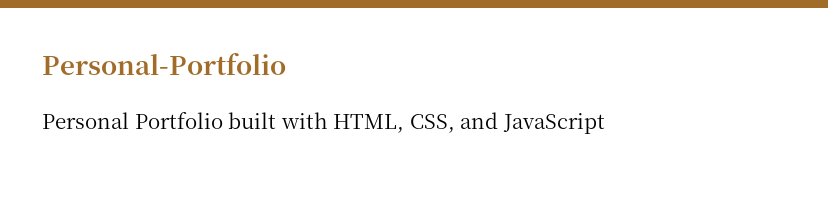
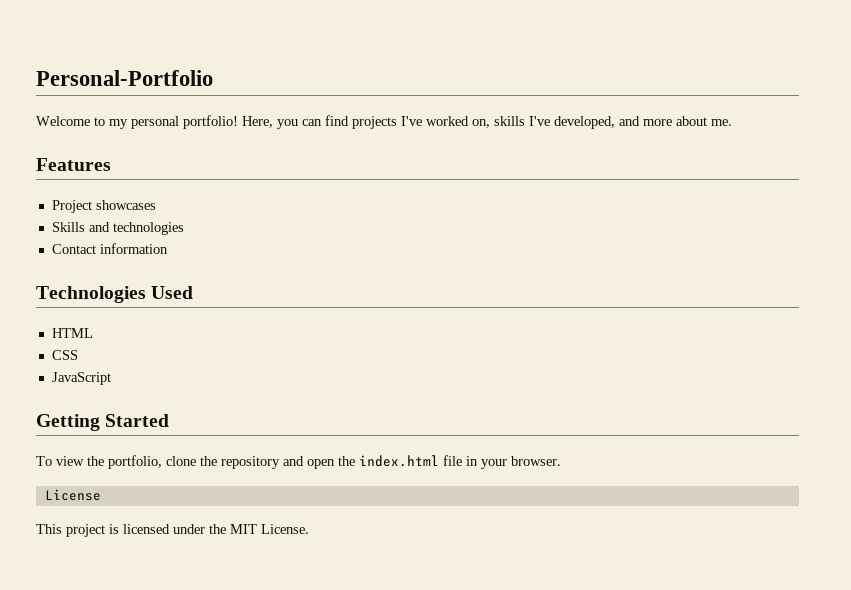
[42,112,605,134] Personal Portfolio built with HTML, CSS, and JavaScript -> [36,115,732,129] [36,158,111,171] [51,200,156,213] [51,222,184,235] [51,243,168,254] [36,286,194,303] [51,328,93,338] [51,350,78,360] [51,372,111,385] [36,414,170,431] [36,455,561,469] [44,489,101,501] [36,524,309,537] Welcome to my personal portfolio! Here, you can find projects I've worked on, skills I've developed, and more about me. // Features // Project showcases // Skills and technologies // Contact information // Technologies Used // HTML // CSS // JavaScript // Getting Started // To view the portfolio, clone the repository and open the index.html file in your browser. // License // This project is licensed under the MIT License.

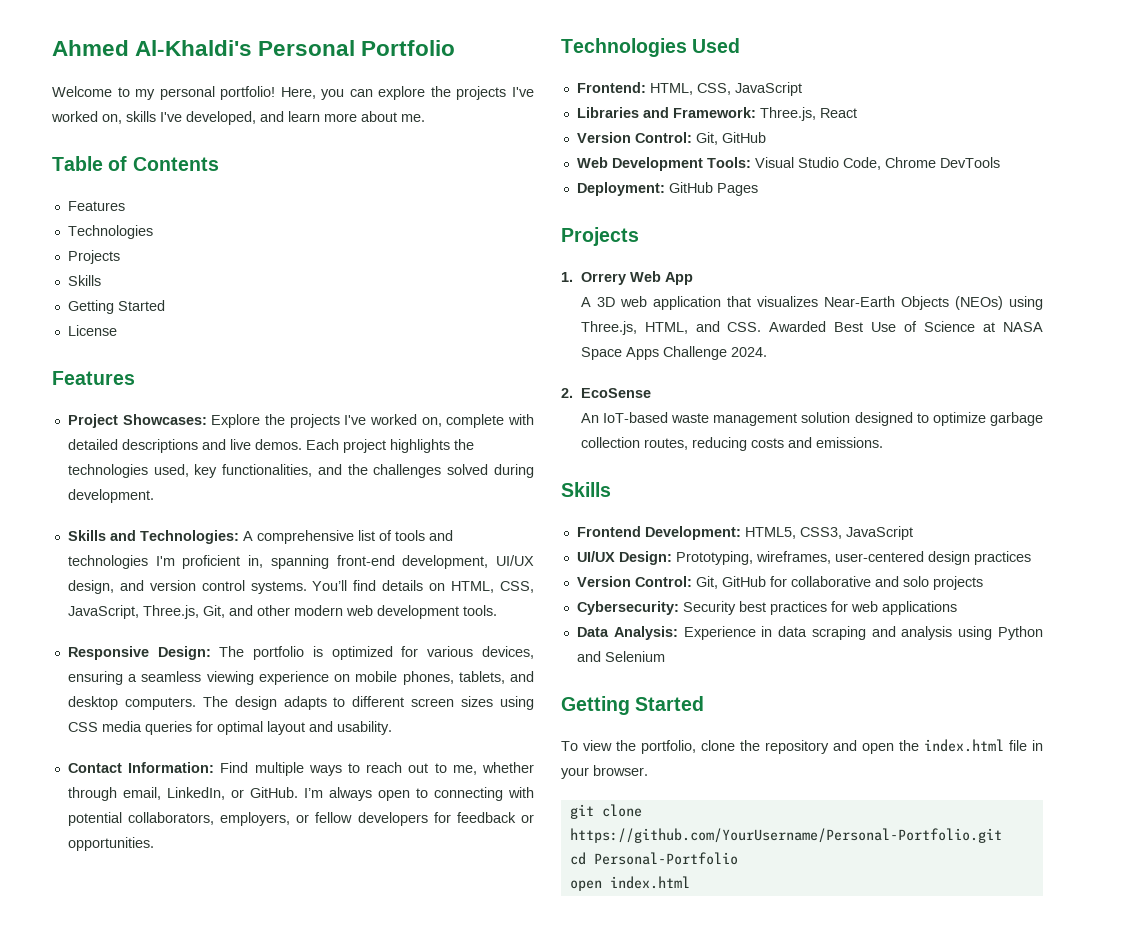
[36,70,213,86] Personal-Portfolio -> [52,40,456,56] Ahmed Al-Khaldi's Personal Portfolio
[325,115,349,126] find -> [378,86,451,100] explore the
(640, 121) none -> [288,111,320,122] learn
[36,158,111,171] [51,200,156,213] [51,222,184,235] [51,243,168,254] [36,286,194,303] [51,328,93,338] [51,350,78,360] [51,372,111,385] Features // Project showcases // Skills and technologies // Contact information // Technologies Used // HTML // CSS // JavaScript -> [52,156,219,171] [67,201,125,211] [67,225,153,239] [67,250,120,264] [67,275,101,286] [67,300,165,314] [67,325,117,336] [52,371,135,385] [67,414,534,428] [67,439,474,453] [67,464,535,478] [67,489,154,503] [67,530,453,544] [67,555,534,569] [67,580,534,594] [67,605,497,619] [67,646,535,660] [67,671,534,685] [67,696,534,710] [67,721,392,735] [67,762,534,776] [67,787,534,801] [67,812,535,826] [67,837,154,851] [561,38,741,57] [576,82,802,96] [576,107,857,121] [576,132,766,145] [576,157,1000,171] [576,182,758,196] [561,227,639,246] [561,271,693,285] [580,296,1043,310] [580,321,1043,335] [580,346,767,360] [561,388,651,398] [580,412,1043,426] [580,437,883,451] [561,482,611,497] [576,526,913,540] [576,551,1031,565] [576,576,983,590] [576,601,957,615] [576,626,1043,640] [576,651,665,662] Table of Contents // Features // Technologies // Projects // Skills // Getting Started // License // Features // Project Showcases: Explore the projects I've worked on, complete with detailed descriptions and live demos. Each project highlights the technologies used, key functionalities, and the challenges solved during development. // Skills and Technologies: A comprehensive list of tools and technologies I'm proficient in, spanning front-end development, UI/UX design, and version control systems. You’ll find details on HTML, CSS, JavaScript, Three.js, Git, and other modern web development tools. // Responsive Design: The portfolio is optimized for various devices, ensuring a seamless viewing experience on mobile phones, tablets, and desktop computers. The design adapts to different screen sizes using CSS media queries for optimal layout and usability. // Contact Information: Find multiple ways to reach out to me, whether through email, LinkedIn, or GitHub. I’m always open to connecting with potential collaborators, employers, or fellow developers for feedback or opportunities. // Technologies Used // Frontend: HTML, CSS, JavaScript // Libraries and Framework: Three.js, React // Version Control: Git, GitHub // Web Development Tools: Visual Studio Code, Chrome DevTools // Deployment: GitHub Pages // Projects // 1. Orrery Web App // A 3D web application that visualizes Near-Earth Objects (NEOs) using Three.js, HTML, and CSS. Awarded Best Use of Science at NASA Space Apps Challenge 2024. // 2. EcoSense // An IoT-based waste management solution designed to optimize garbage collection routes, reducing costs and emissions. // Skills // Frontend Development: HTML5, CSS3, JavaScript // UI/UX Design: Prototyping, wireframes, user-centered design practices // Version Control: Git, GitHub for collaborative and solo projects // Cybersecurity: Security best practices for web applications // Data Analysis: Experience in data scraping and analysis using Python and Selenium
[44,489,101,501] [36,524,309,537] License // This project is licensed under the MIT License. -> [569,804,642,819] [569,828,1002,843] [569,852,738,865] [569,876,690,891] git clone https://github.com/YourUsername/Personal-Portfolio.git // cd Personal-Portfolio // open index.html

